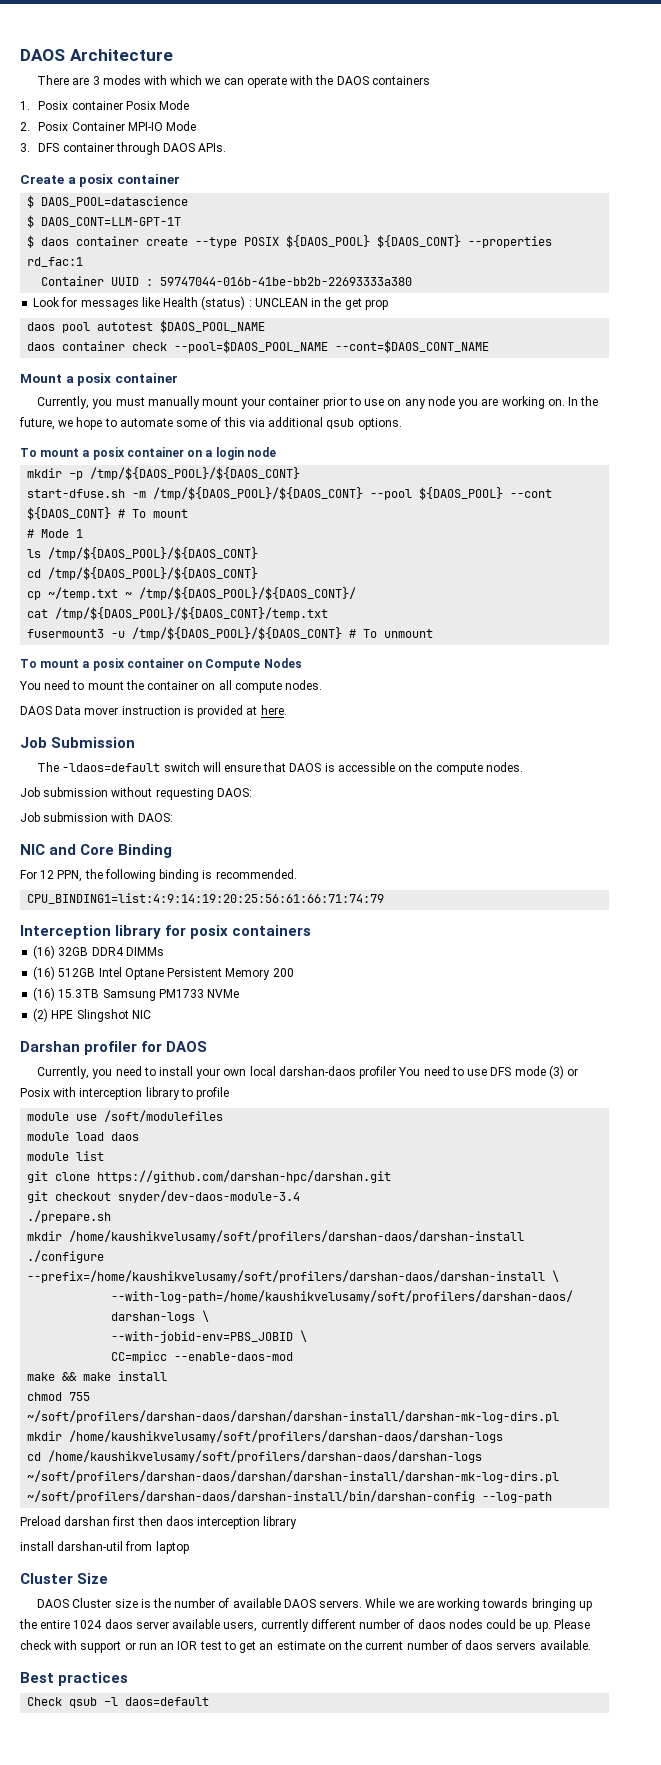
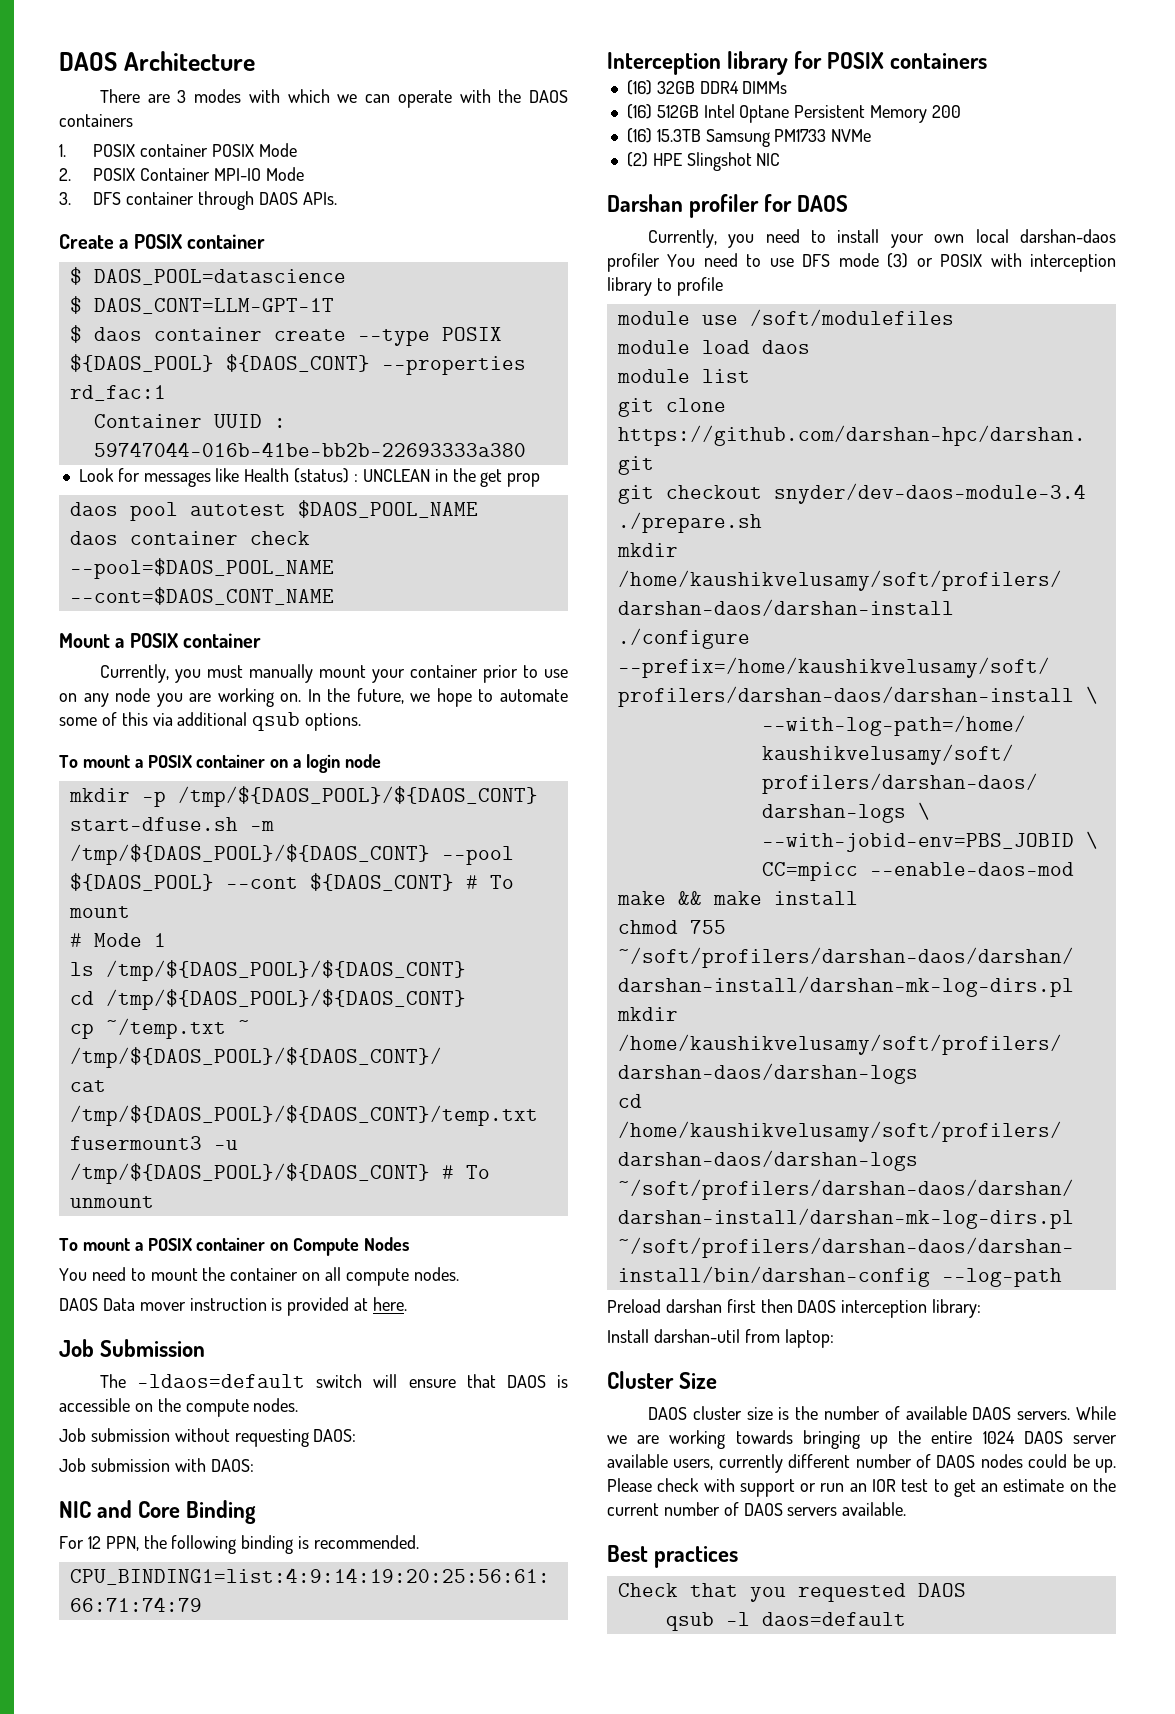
[38,101,156,110] Posix container Posix -> [93,144,255,157] POSIX container POSIX
[38,122,69,131] Posix -> [93,168,136,181] POSIX
[79,174,114,187] posix -> [133,234,182,249] POSIX
[77,373,112,386] posix -> [129,633,178,648] POSIX
[92,447,125,460] posix -> [147,755,192,768] POSIX
[92,658,125,671] posix -> [147,1238,192,1251] POSIX
[190,925,229,939] posix -> [827,52,885,69] POSIX
[20,1088,50,1097] Posix -> [940,254,983,267] POSIX
[165,1516,298,1529] [20,1541,54,1551] daos interception library // install -> [797,1299,982,1318] [607,1329,649,1343] DAOS interception library: // Install
[155,1541,189,1554] laptop -> [784,1329,834,1348] laptop:
[72,1598,112,1608] Cluster -> [692,1406,742,1420] cluster
[104,1619,133,1629] daos -> [1023,1431,1063,1444] DAOS
[417,1619,446,1629] daos -> [936,1455,976,1468] DAOS
[465,1640,494,1650] daos -> [743,1503,783,1516] DAOS
(63, 1701) none -> [689,1583,966,1602] that you requested DAOS //

